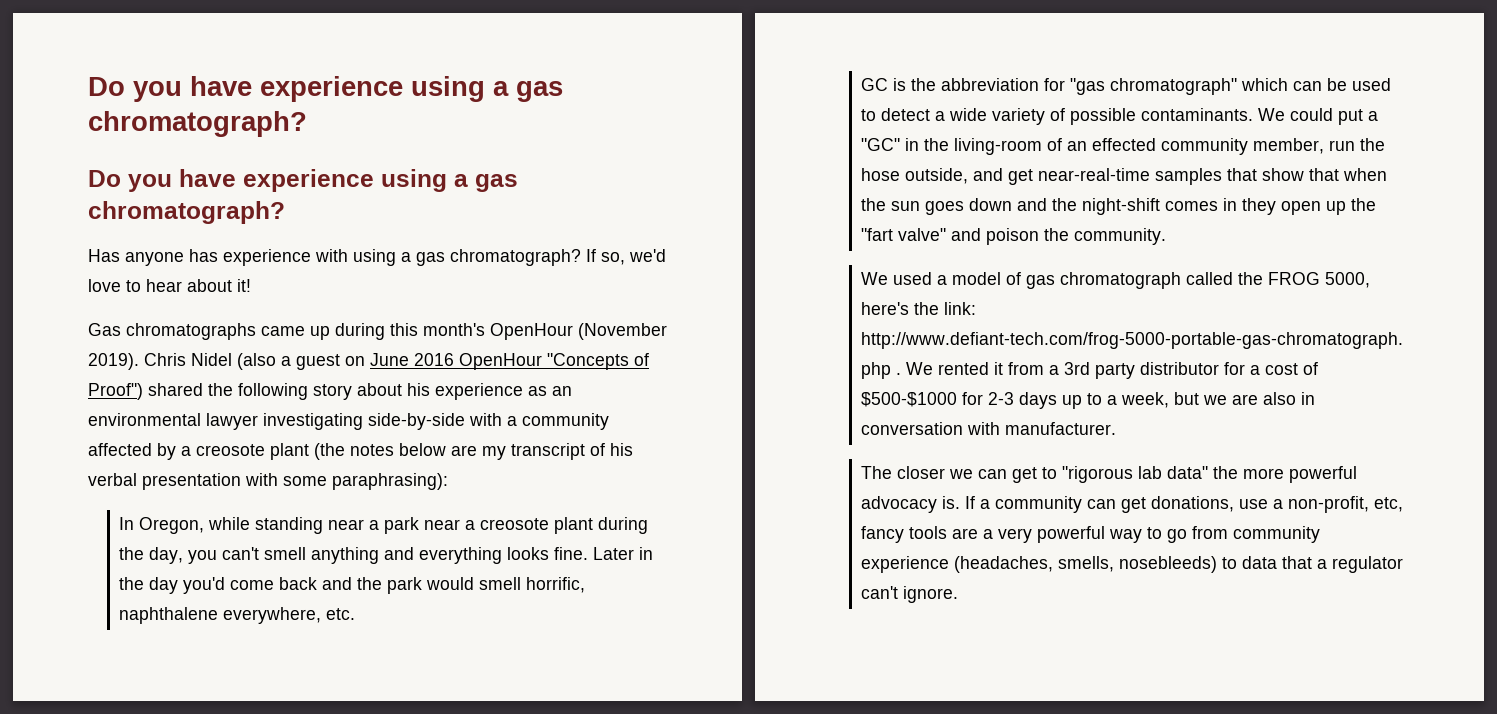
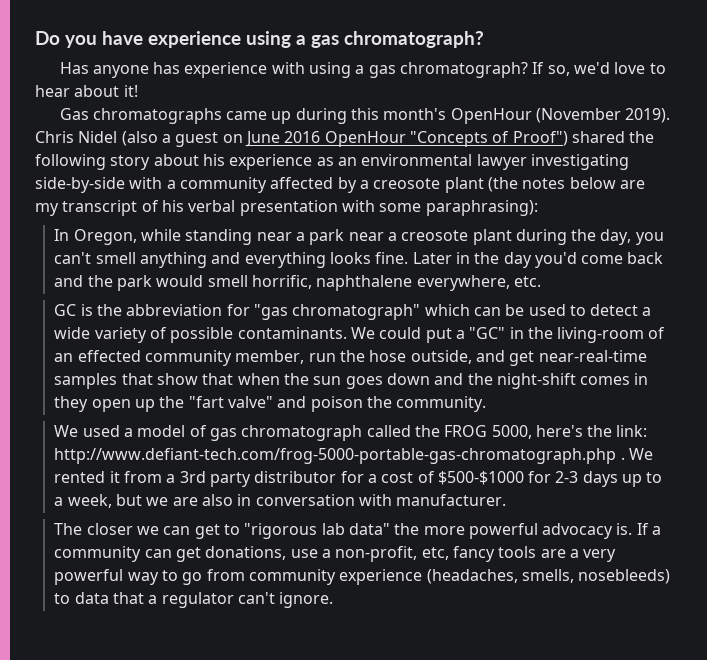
[88,76,563,102] [88,111,307,137] [88,169,518,192] [88,201,285,224] Do you have experience using a gas chromatograph? // Do you have experience using a gas chromatograph? -> [35,31,484,48] Do you have experience using a gas chromatograph?

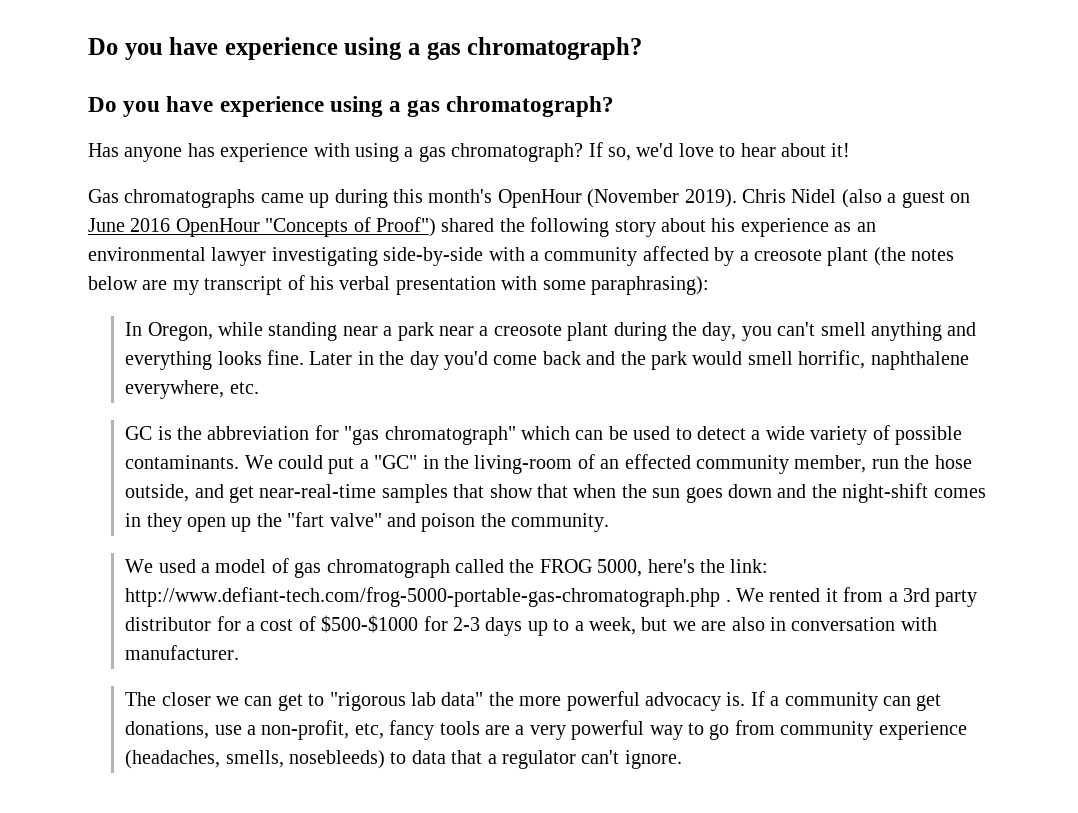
[35,31,484,48] Do you have experience using a gas chromatograph? -> [88,37,643,60] [88,96,615,117] Do you have experience using a gas chromatograph? // Do you have experience using a gas chromatograph?

